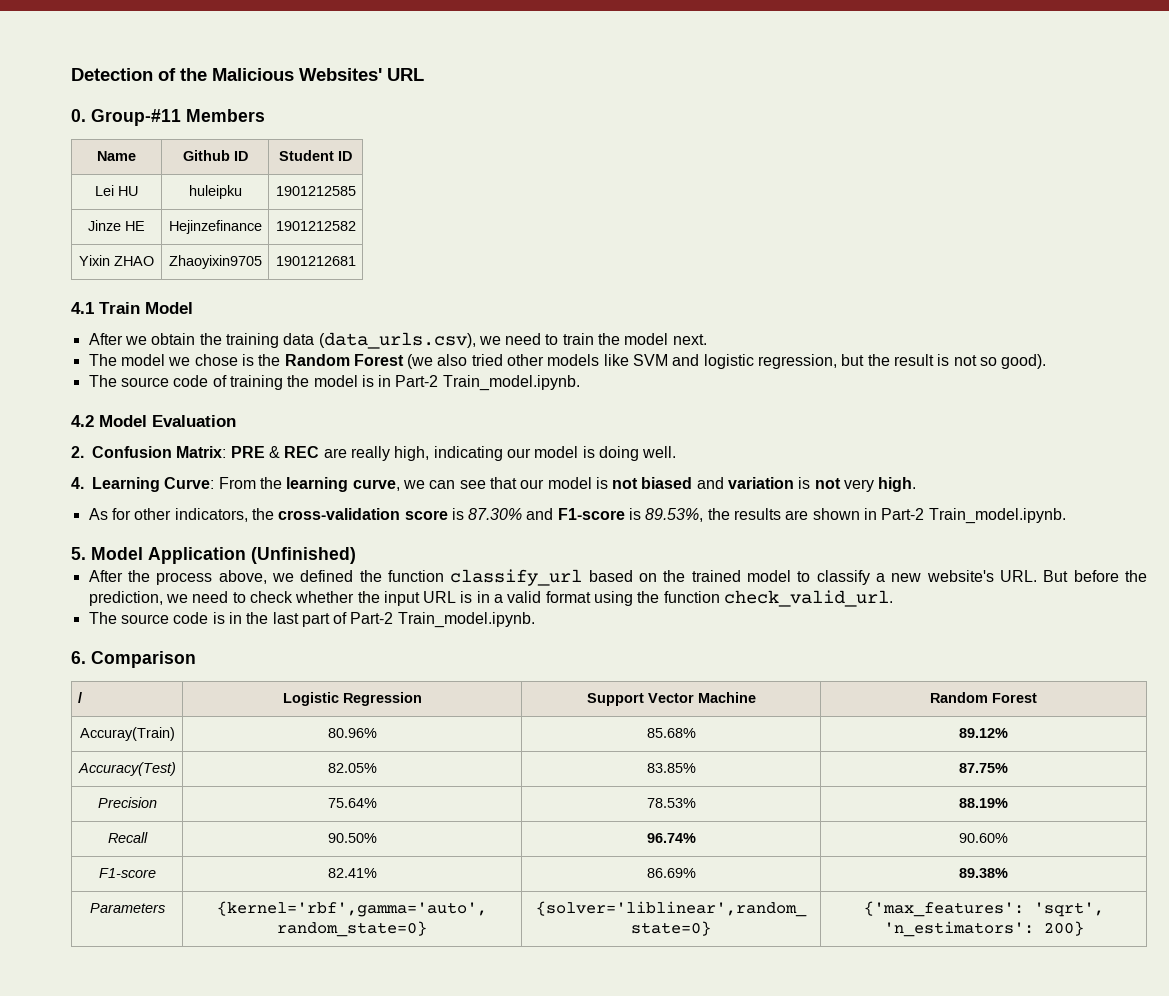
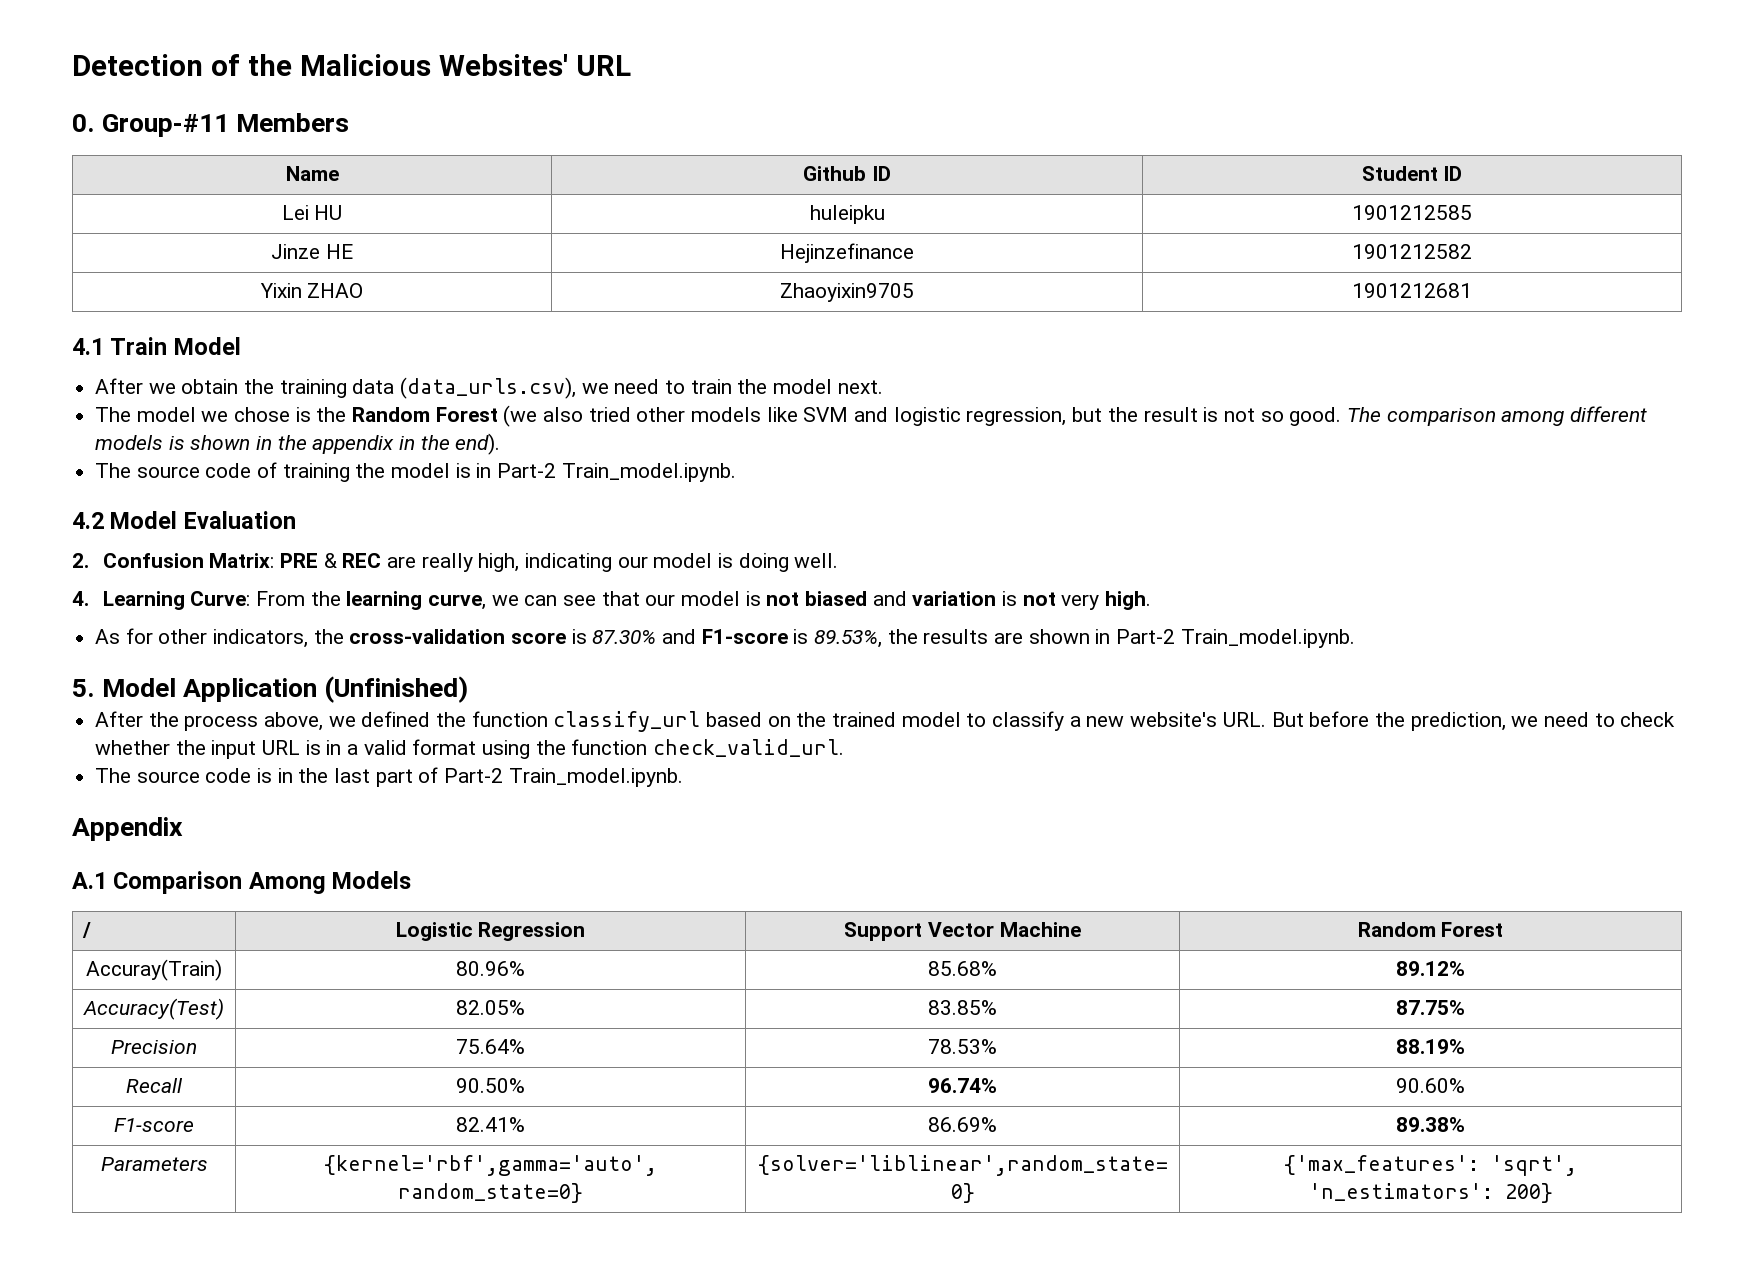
[1001,354,1047,369] good). -> [1289,406,1647,426] [95,433,501,455] good. The comparison among different models is shown in the appendix in the end).
[71,651,86,664] 6. -> [72,817,183,841] [72,872,107,889] Appendix // A.1
(196, 659) none -> [248,871,412,894] Among Models

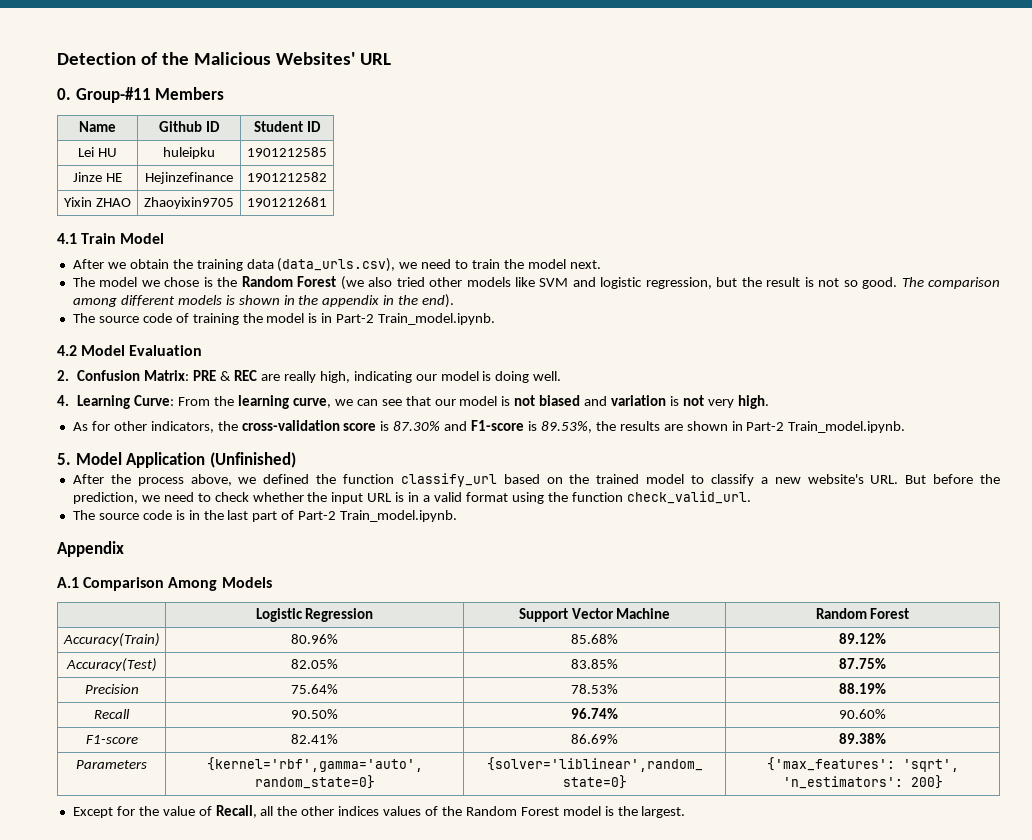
[82,922,92,938] / -> (272, 582) none
[86,959,222,981] Accuray(Train) -> [62,633,160,647] Accuracy(Train)
(1553, 1193) none -> [72,805,686,818] // Except for the value of Recall, all the other indices values of the Random Forest model is the largest.

